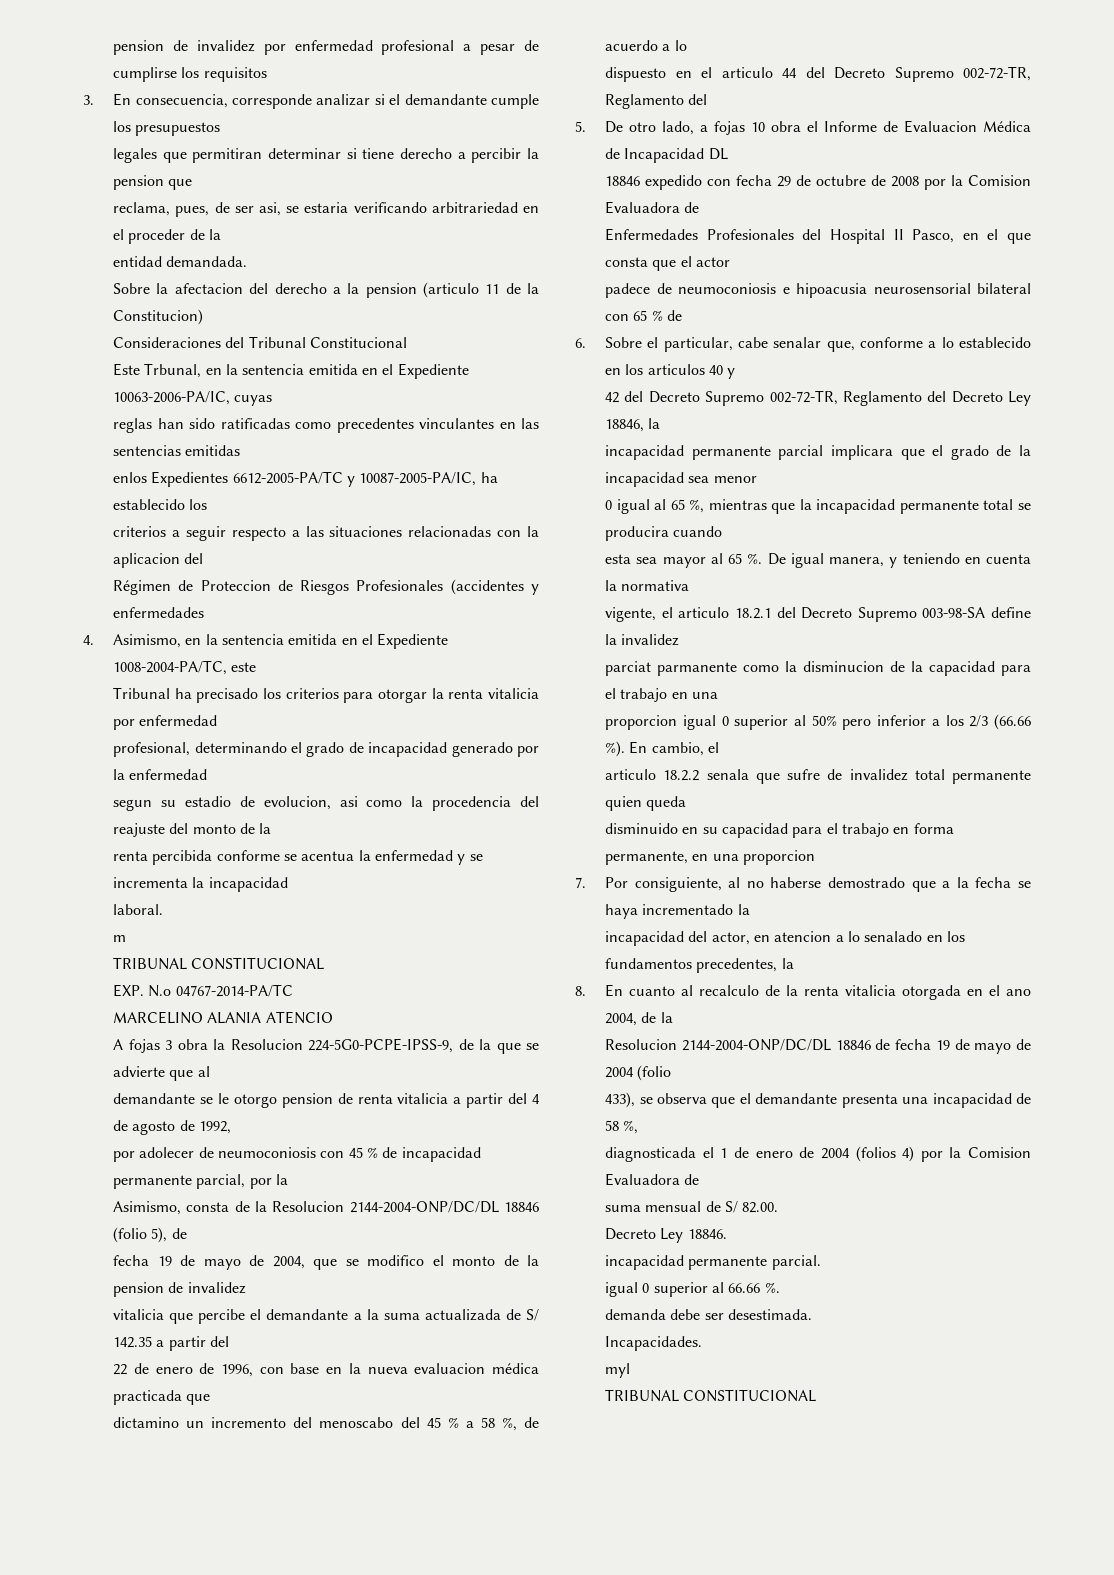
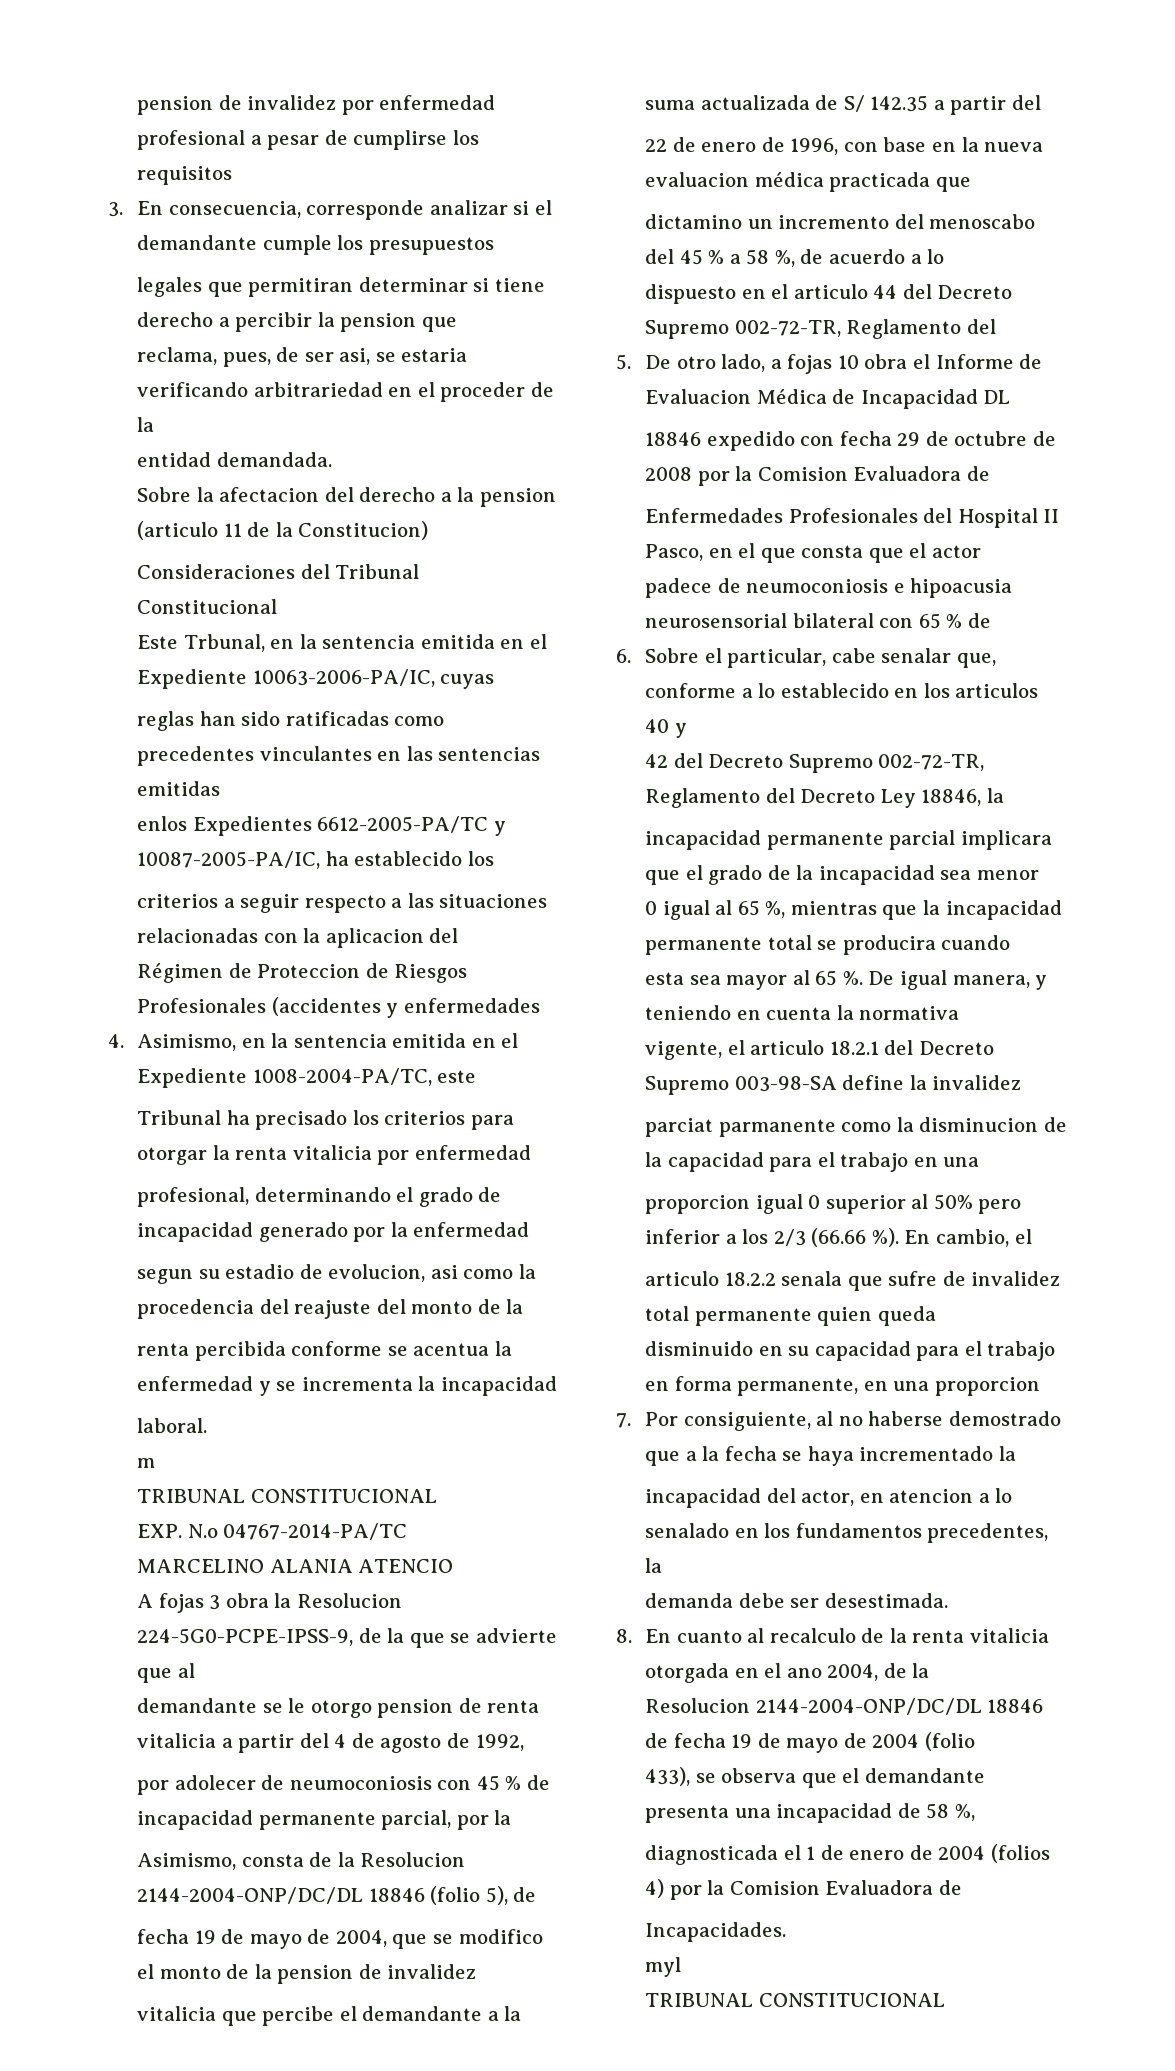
(794, 963) none -> [645,1593,948,1608] // demanda debe ser desestimada.
[605,1201,779,1213] [605,1228,727,1243] [605,1255,821,1270] [605,1282,780,1297] [605,1309,813,1320] // suma mensual de S/ 82.00. // Decreto Ley 18846. // incapacidad permanente parcial. // igual 0 superior al 66.66 %. // demanda debe ser desestimada. -> (962, 1887) none

